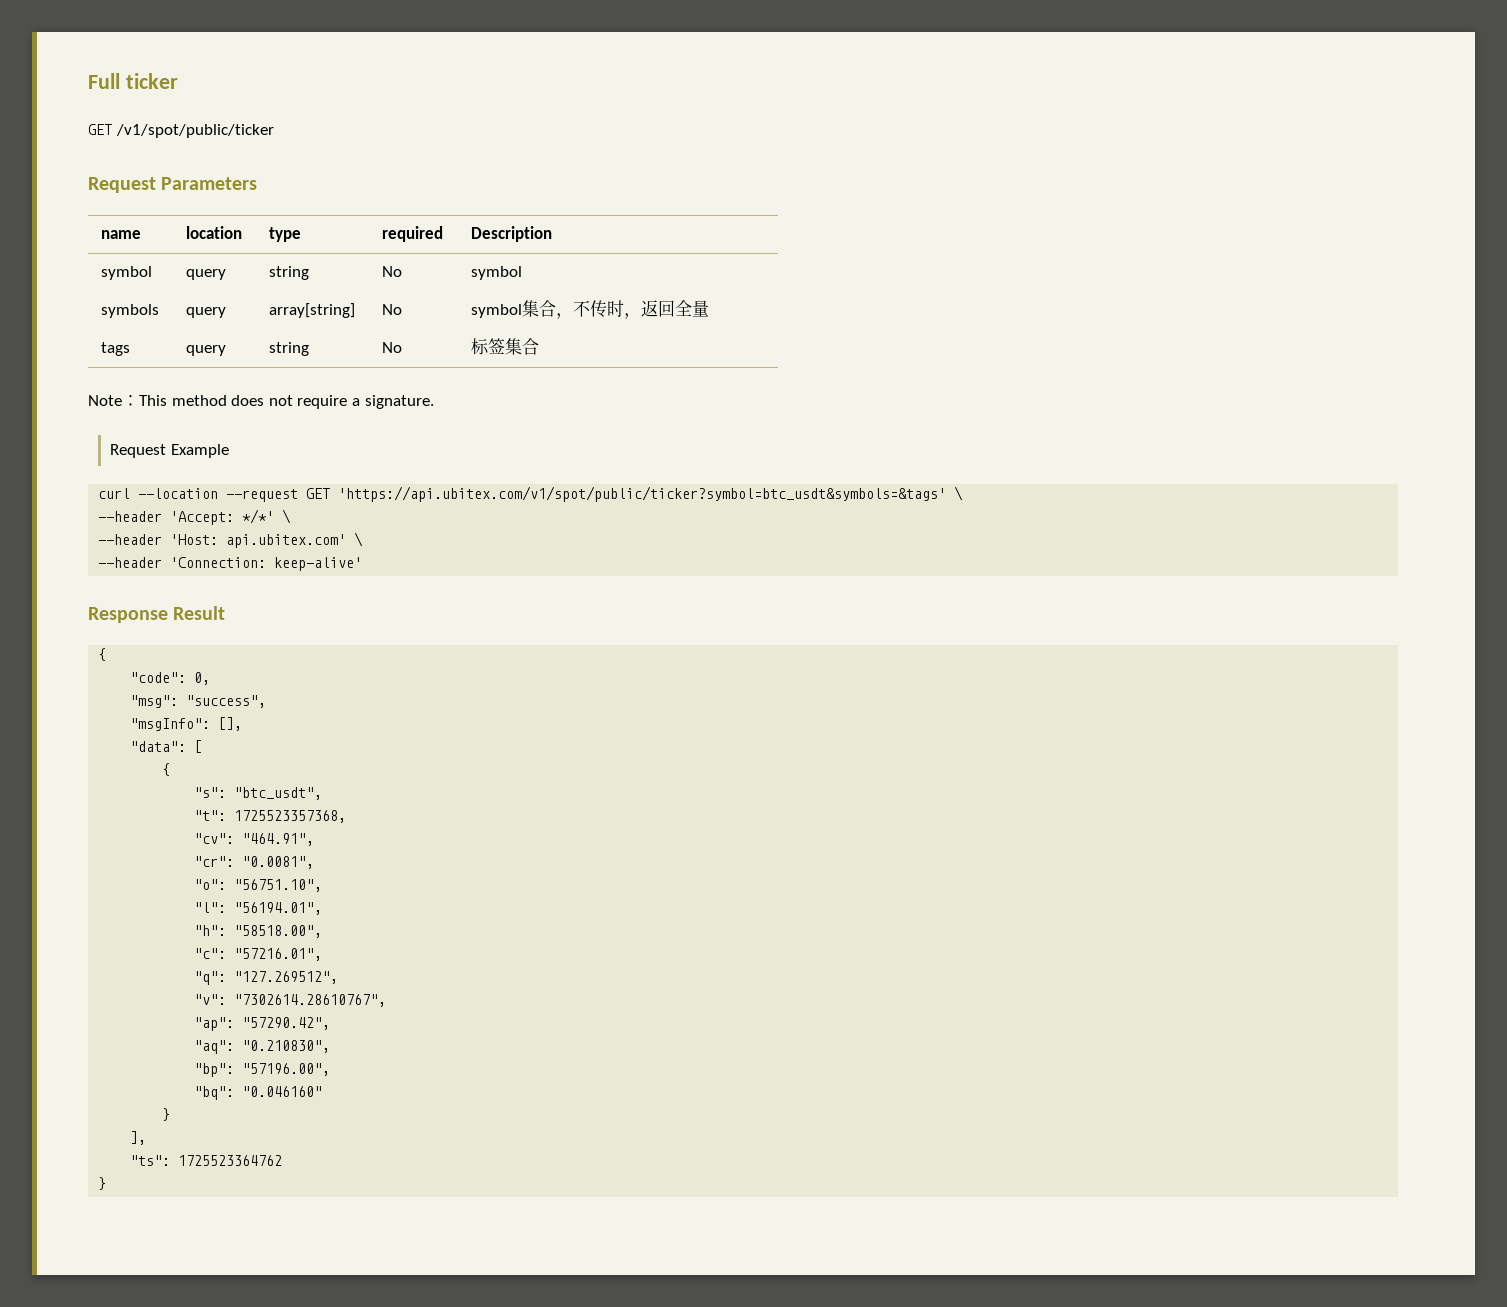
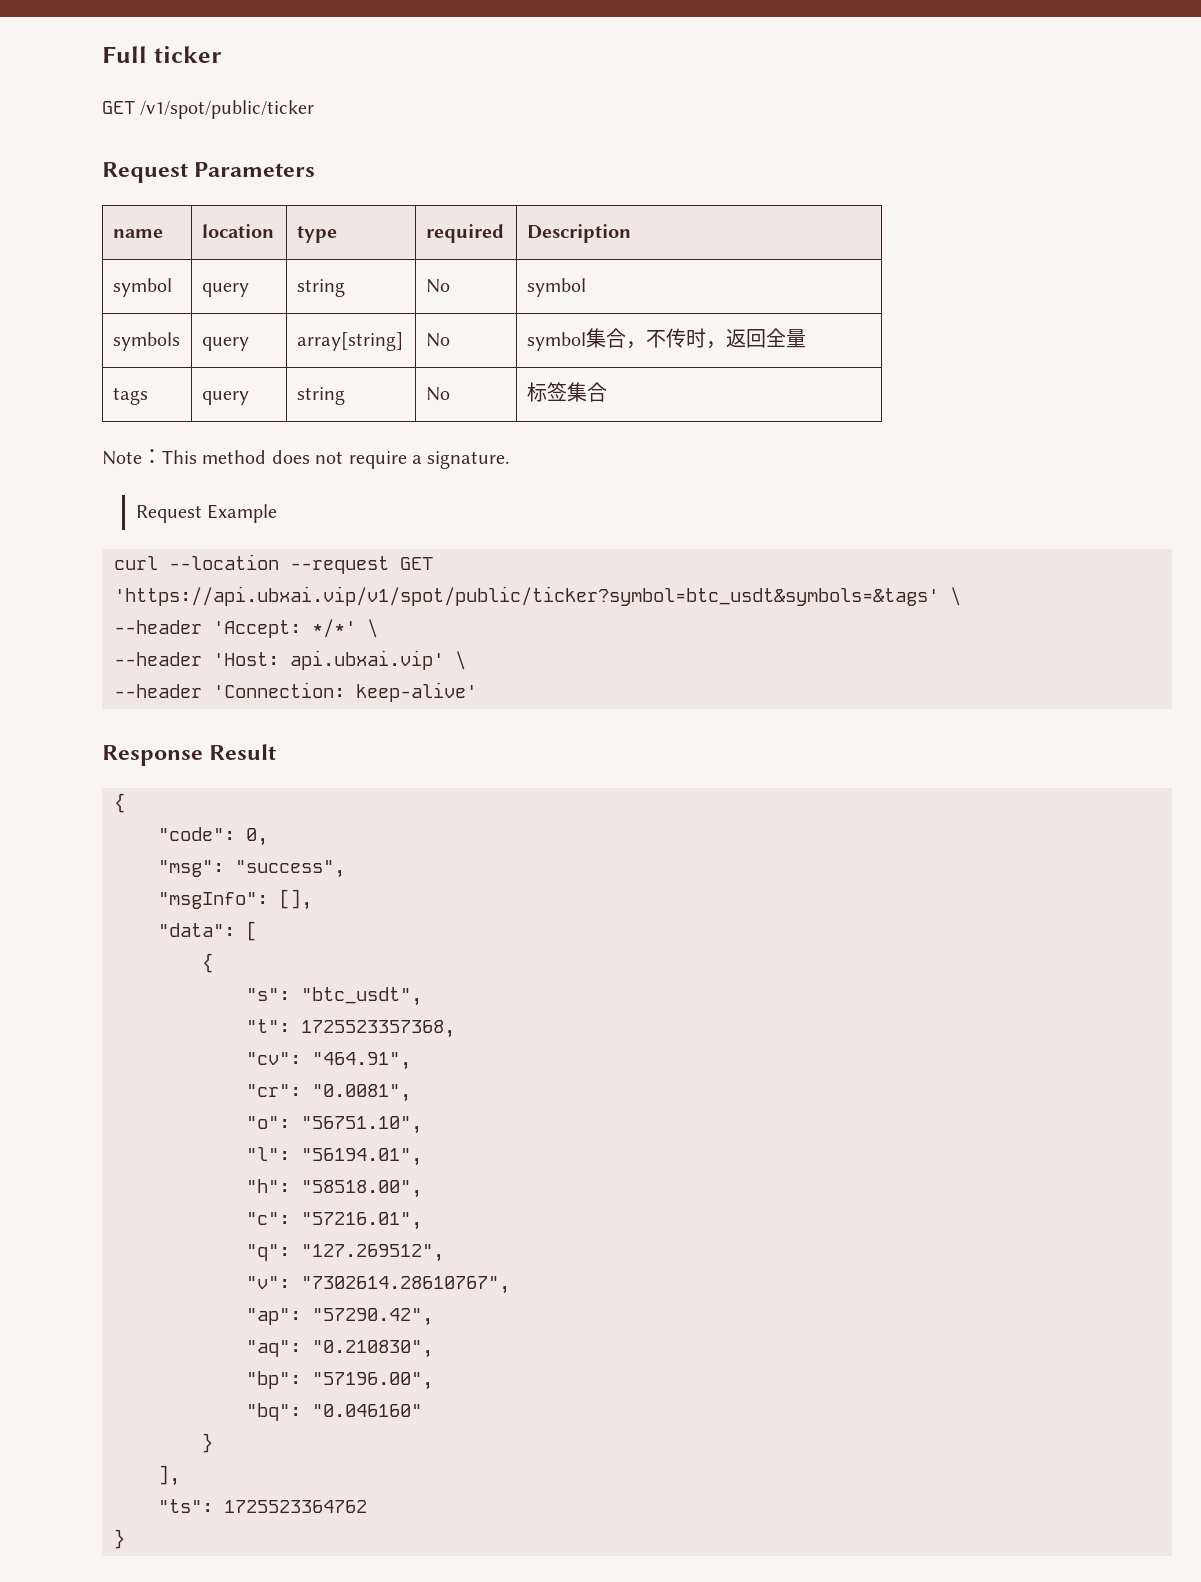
[338,486,947,502] 'https://api.ubitex.com/v1/spot/public/ticker?symbol=btc_usdt&symbols=&tags' -> [114,586,939,606] 'https://api.ubxai.vip/v1/spot/public/ticker?symbol=btc_usdt&symbols=&tags'
[226,534,347,548] api.ubitex.com' -> [290,650,444,670] api.ubxai.vip'

